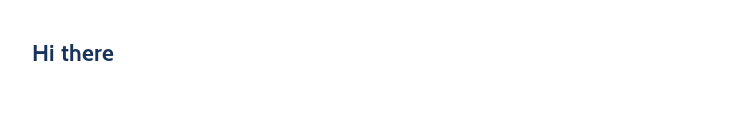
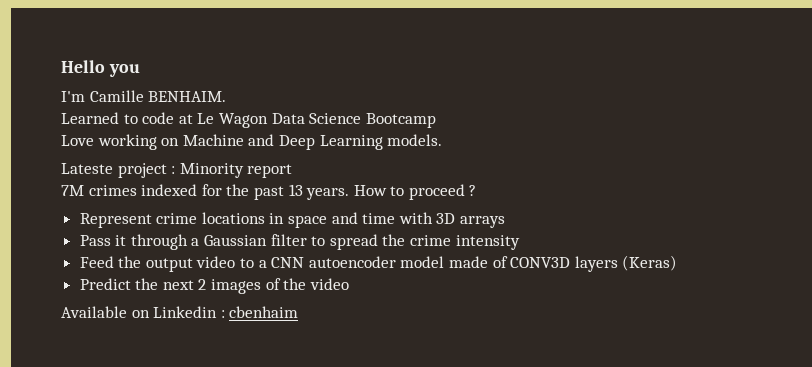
[32,44,115,61] Hi there -> [61,60,140,77] [61,90,227,102] [61,112,436,128] [61,134,443,150] [61,163,293,178] [61,184,477,200] [79,212,506,228] [79,234,520,250] [79,255,678,272] [79,278,349,294] [61,306,299,318] Hello you // I'm Camille BENHAIM. // Learned to code at Le Wagon Data Science Bootcamp // Love working on Machine and Deep Learning models. // Lateste project : Minority report // 7M crimes indexed for the past 13 years. How to proceed ? // Represent crime locations in space and time with 3D arrays // Pass it through a Gaussian filter to spread the crime intensity // Feed the output video to a CNN autoencoder model made of CONV3D layers (Keras) // Predict the next 2 images of the video // Available on Linkedin : cbenhaim

